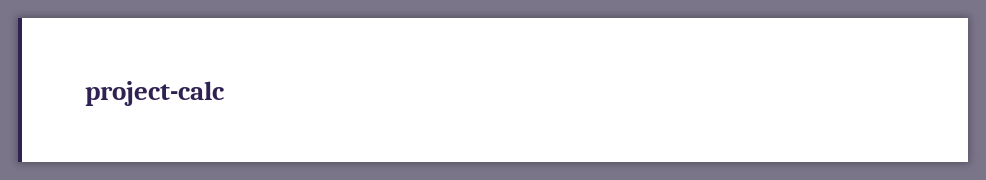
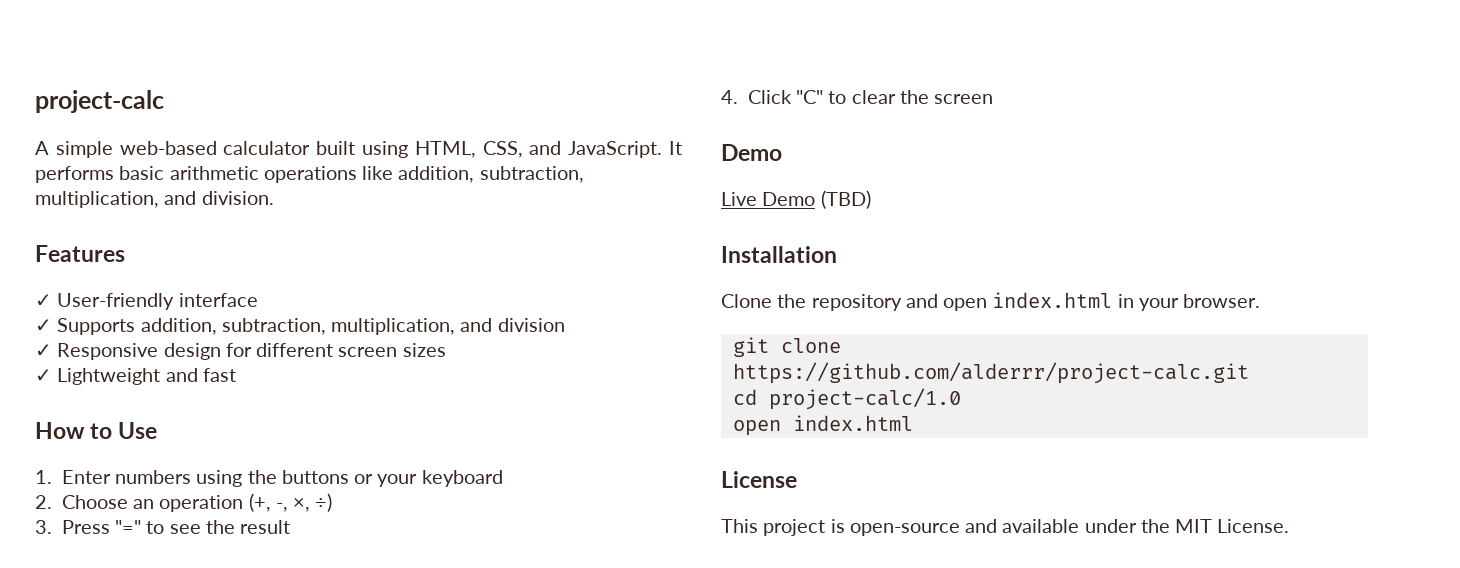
(225, 93) none -> [35,141,682,158] [35,166,584,183] [35,191,274,208] [35,245,125,262] [35,293,258,310] [35,318,565,335] [35,343,446,360] [35,368,236,385] [35,422,158,439] [35,470,503,487] [35,493,333,512] [35,520,291,534] [721,90,994,104] [721,144,782,161] [721,190,871,209] [721,246,837,263] [721,292,1261,311] [732,337,841,357] [732,362,1249,384] [732,388,961,410] [732,415,913,436] [721,471,797,488] [721,519,1290,536] // A simple web-based calculator built using HTML, CSS, and JavaScript. It performs basic arithmetic operations like addition, subtraction, multiplication, and division. // Features // ✓ User-friendly interface // ✓ Supports addition, subtraction, multiplication, and division // ✓ Responsive design for different screen sizes // ✓ Lightweight and fast // How to Use // 1. Enter numbers using the buttons or your keyboard // 2. Choose an operation (+, -, ×, ÷) // 3. Press "=" to see the result // 4. Click "C" to clear the screen // Demo // Live Demo (TBD) // Installation // Clone the repository and open index.html in your browser. // git clone https://github.com/alderrr/project-calc.git // cd project-calc/1.0 // open index.html // License // This project is open-source and available under the MIT License.

